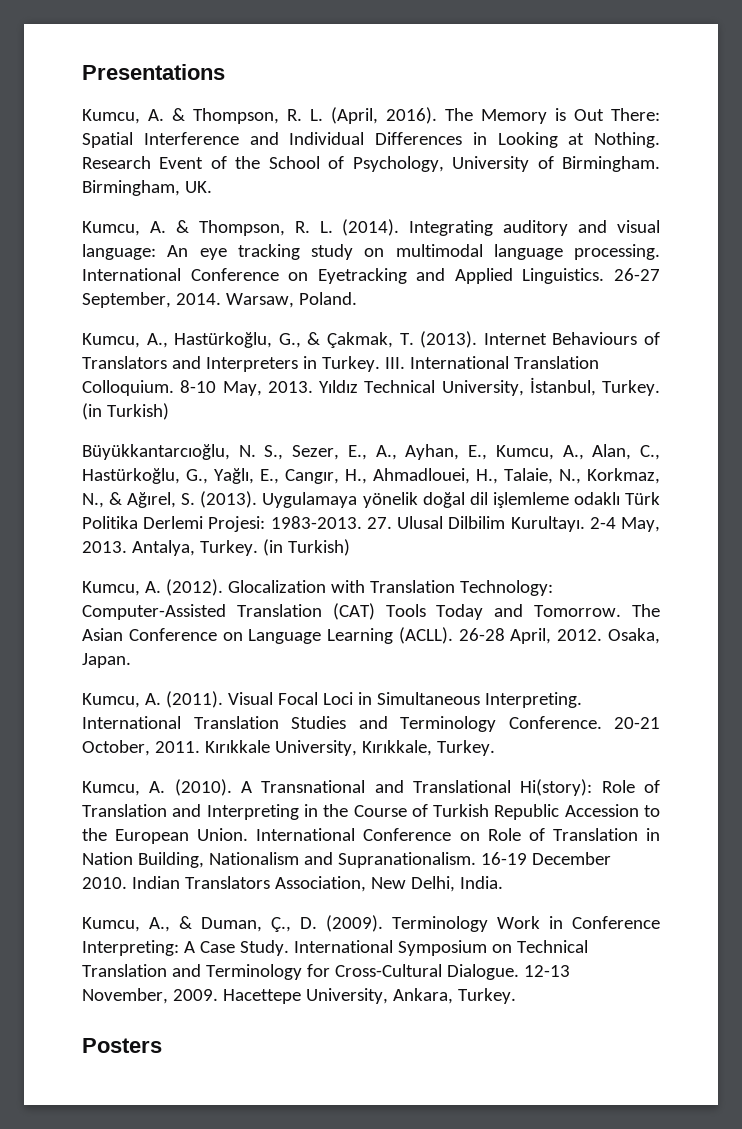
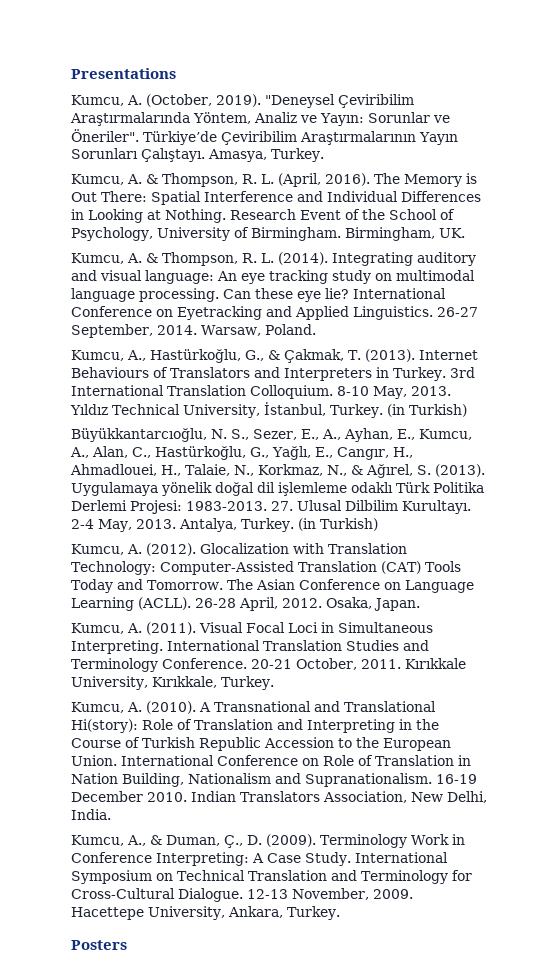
(225, 72) none -> [71,94,414,108] [70,112,450,126] [71,129,458,145] [71,148,324,162] // Kumcu, A. (October, 2019). "Deneysel Çeviribilim Araştırmalarında Yöntem, Analiz ve Yayın: Sorunlar ve Öneriler". Türkiye’de Çeviribilim Araştırmalarının Yayın Sorunları Çalıştayı. Amasya, Turkey.
(660, 252) none -> [223,288,349,302] Can these eye lie?
[384,357,405,369] III. -> [449,367,475,378] 3rd

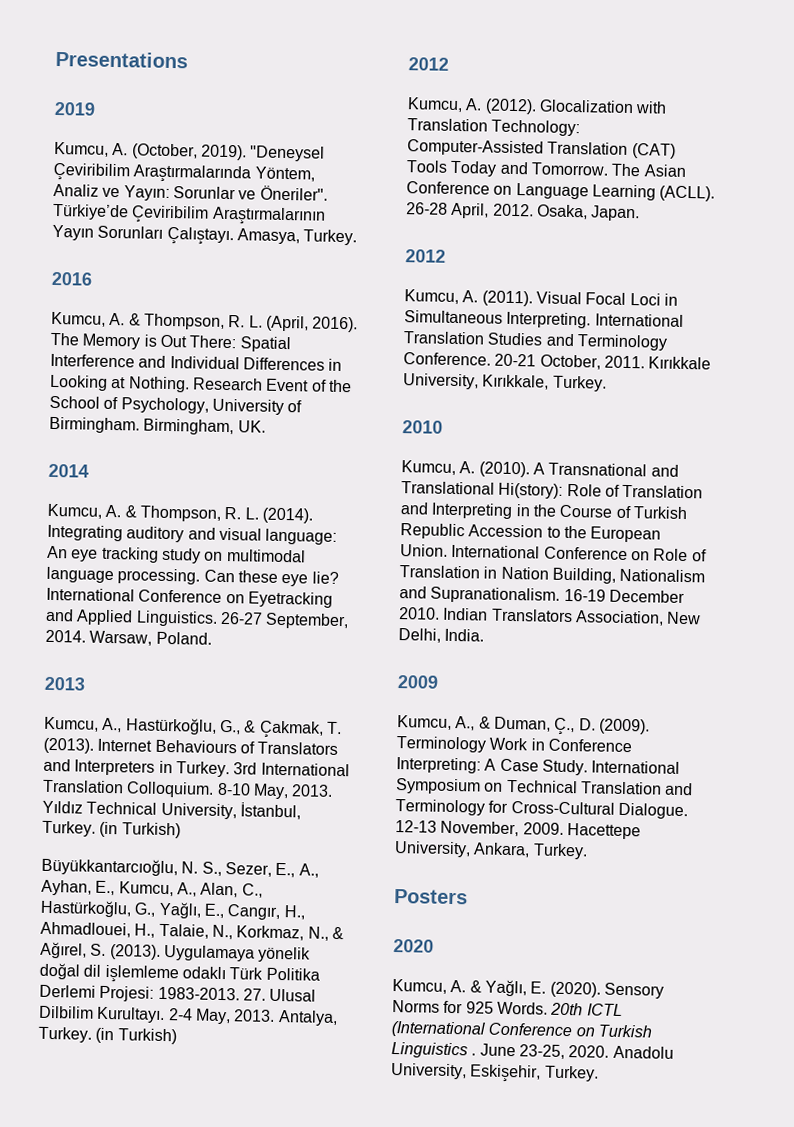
(176, 73) none -> [54,101,95,116] // 2019
(324, 155) none -> [51,271,93,286] // 2016
(465, 233) none -> [48,463,89,478] // 2014
(316, 329) none -> [44,676,85,691] // 2013
(378, 524) none -> [408,57,449,71] // 2012
(420, 604) none -> [405,249,446,263] // 2012
(274, 683) none -> [402,420,443,434] // 2010
(111, 814) none -> [397,675,439,689] // 2009
(127, 945) none -> [393,938,434,953] [392,978,664,999] [392,999,623,1016] [391,1020,652,1038] [391,1041,674,1059] [391,1062,599,1083] // 2020 // Kumcu, A. & Yağlı, E. (2020). Sensory Norms for 925 Words. 20th ICTL (International Conference on Turkish Linguistics . June 23-25, 2020. Anadolu University, Eskişehir, Turkey.

